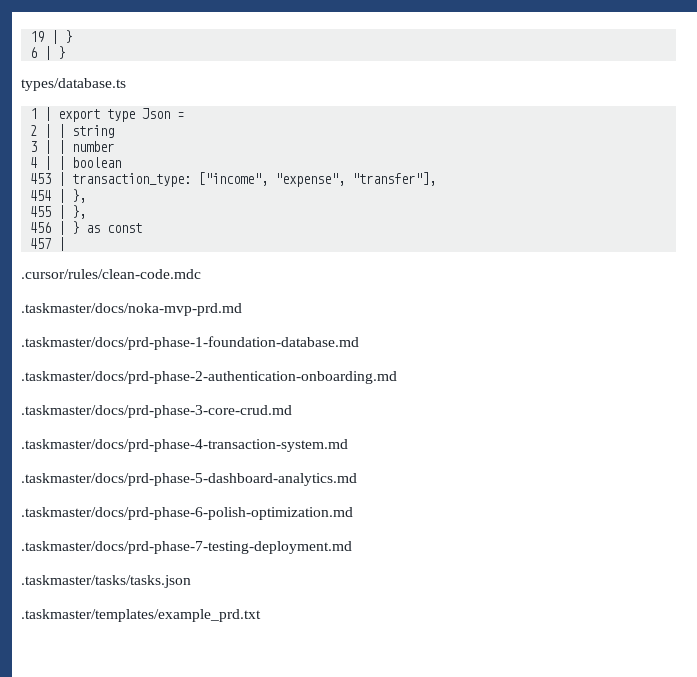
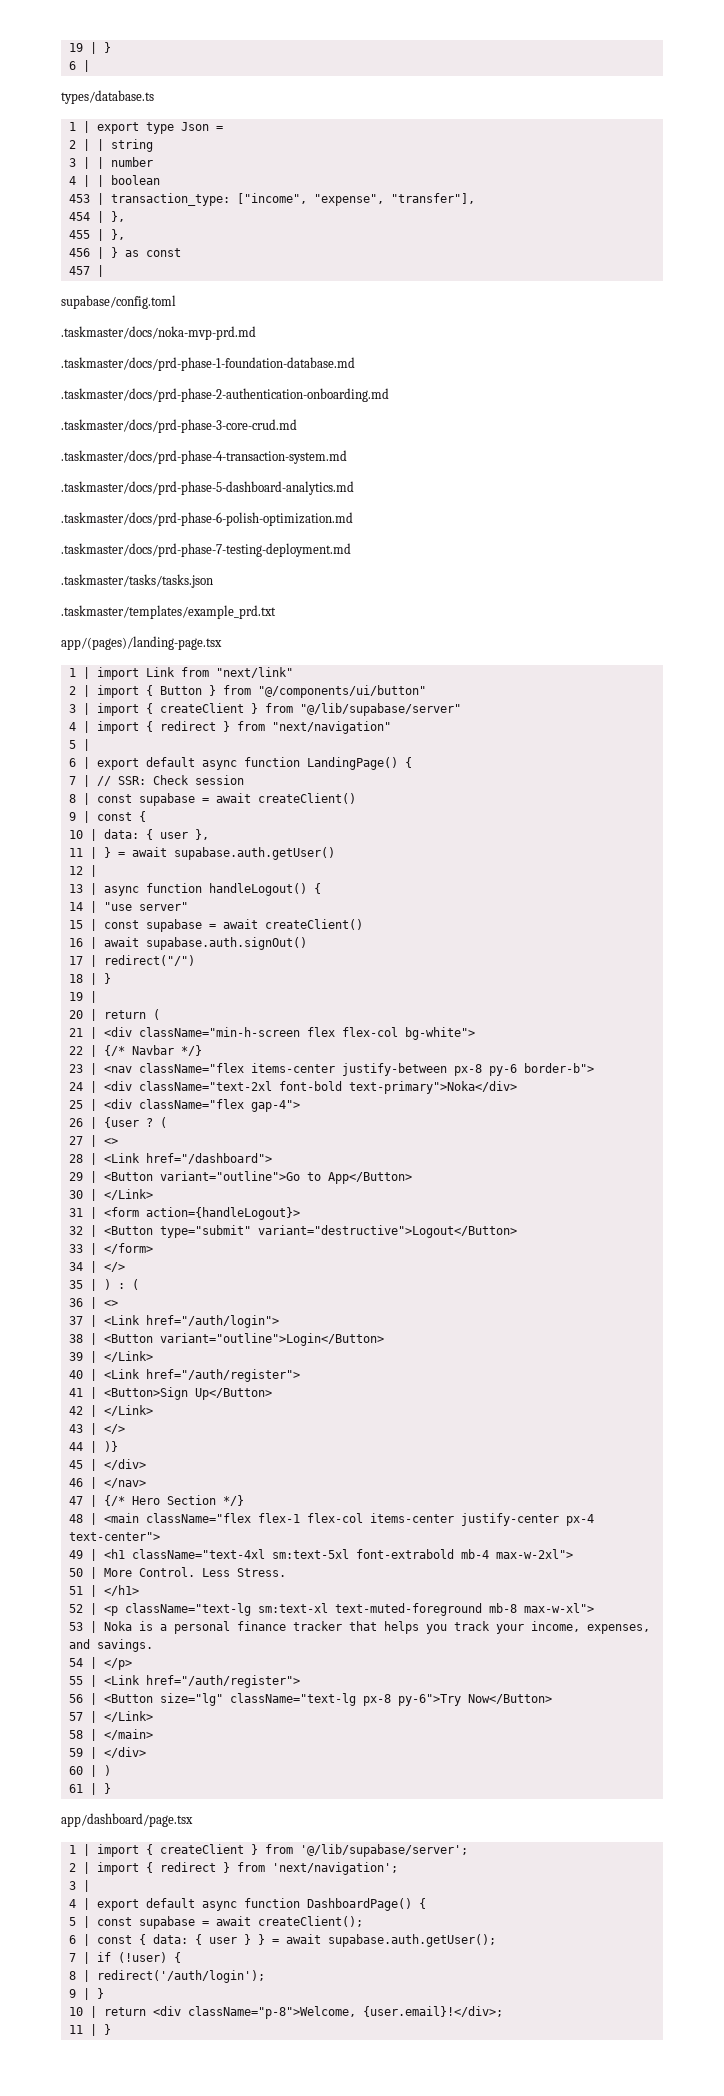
[58,46,66,59] } -> (90, 66) none
[21,269,201,279] .cursor/rules/clean-code.mdc -> [61,295,176,309] supabase/config.toml
(261, 615) none -> [61,636,222,650] [68,667,293,680] [68,685,426,698] [68,703,461,716] [68,721,391,734] [68,739,90,751] [68,757,412,770] [68,775,244,787] [68,793,356,806] [68,811,146,823] [68,829,209,841] [68,847,335,860] [68,865,97,877] [68,883,321,896] [68,901,188,913] [68,919,363,932] [68,937,307,950] [68,955,195,967] [68,973,111,985] [68,991,97,1003] [68,1009,160,1021] [68,1027,475,1040] [68,1045,202,1057] [68,1063,594,1076] [68,1081,517,1094] [68,1099,300,1112] [68,1117,167,1129] [68,1135,118,1147] [68,1153,272,1165] [68,1171,412,1184] [68,1189,153,1201] [68,1207,300,1220] [68,1225,517,1238] [68,1243,153,1255] [68,1261,125,1273] [68,1279,139,1291] [68,1297,118,1309] [68,1315,279,1328] [68,1333,384,1346] [68,1351,153,1363] [68,1369,300,1382] [68,1387,272,1400] [68,1405,153,1417] [68,1423,125,1435] [68,1441,118,1453] [68,1459,146,1471] [68,1477,146,1489] [68,1495,244,1507] [68,1513,594,1526] [68,1532,160,1541] [68,1549,573,1561] [68,1567,286,1579] [68,1585,139,1597] [68,1603,594,1616] [68,1621,650,1634] [68,1639,153,1652] [68,1657,132,1670] [68,1675,300,1688] [68,1693,552,1706] [68,1711,153,1723] [68,1729,153,1741] [68,1747,146,1759] [68,1765,111,1777] [68,1783,111,1795] [61,1813,193,1827] [68,1844,468,1857] [68,1862,398,1875] [68,1880,90,1892] [68,1898,426,1911] [68,1916,363,1929] [68,1934,496,1947] [68,1952,181,1964] [68,1970,265,1983] [68,1988,104,2000] [68,2006,503,2019] [68,2024,111,2036] // app/(pages)/landing-page.tsx // 1 | import Link from "next/link" // 2 | import { Button } from "@/components/ui/button" // 3 | import { createClient } from "@/lib/supabase/server" // 4 | import { redirect } from "next/navigation" // 5 | // 6 | export default async function LandingPage() { // 7 | // SSR: Check session // 8 | const supabase = await createClient() // 9 | const { // 10 | data: { user }, // 11 | } = await supabase.auth.getUser() // 12 | // 13 | async function handleLogout() { // 14 | "use server" // 15 | const supabase = await createClient() // 16 | await supabase.auth.signOut() // 17 | redirect("/") // 18 | } // 19 | // 20 | return ( // 21 | <div className="min-h-screen flex flex-col bg-white"> // 22 | {/* Navbar */} // 23 | <nav className="flex items-center justify-between px-8 py-6 border-b"> // 24 | <div className="text-2xl font-bold text-primary">Noka</div> // 25 | <div className="flex gap-4"> // 26 | {user ? ( // 27 | <> // 28 | <Link href="/dashboard"> // 29 | <Button variant="outline">Go to App</Button> // 30 | </Link> // 31 | <form action={handleLogout}> // 32 | <Button type="submit" variant="destructive">Logout</Button> // 33 | </form> // 34 | </> // 35 | ) : ( // 36 | <> // 37 | <Link href="/auth/login"> // 38 | <Button variant="outline">Login</Button> // 39 | </Link> // 40 | <Link href="/auth/register"> // 41 | <Button>Sign Up</Button> // 42 | </Link> // 43 | </> // 44 | )} // 45 | </div> // 46 | </nav> // 47 | {/* Hero Section */} // 48 | <main className="flex flex-1 flex-col items-center justify-center px-4 text-center"> // 49 | <h1 className="text-4xl sm:text-5xl font-extrabold mb-4 max-w-2xl"> // 50 | More Control. Less Stress. // 51 | </h1> // 52 | <p className="text-lg sm:text-xl text-muted-foreground mb-8 max-w-xl"> // 53 | Noka is a personal finance tracker that helps you track your income, expenses, and savings. // 54 | </p> // 55 | <Link href="/auth/register"> // 56 | <Button size="lg" className="text-lg px-8 py-6">Try Now</Button> // 57 | </Link> // 58 | </main> // 59 | </div> // 60 | ) // 61 | } // app/dashboard/page.tsx // 1 | import { createClient } from '@/lib/supabase/server'; // 2 | import { redirect } from 'next/navigation'; // 3 | // 4 | export default async function DashboardPage() { // 5 | const supabase = await createClient(); // 6 | const { data: { user } } = await supabase.auth.getUser(); // 7 | if (!user) { // 8 | redirect('/auth/login'); // 9 | } // 10 | return <div className="p-8">Welcome, {user.email}!</div>; // 11 | }

